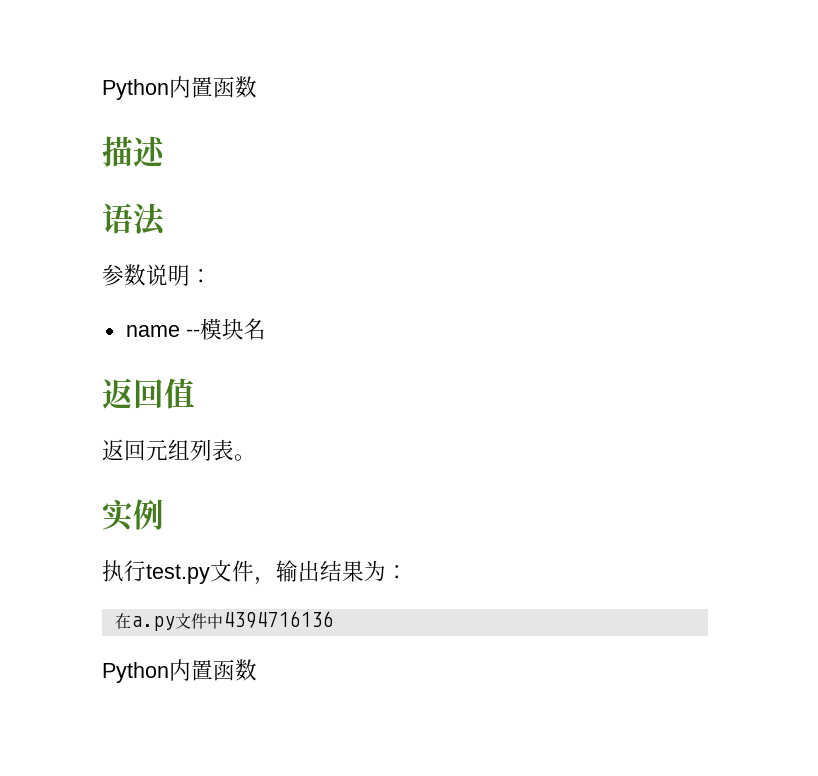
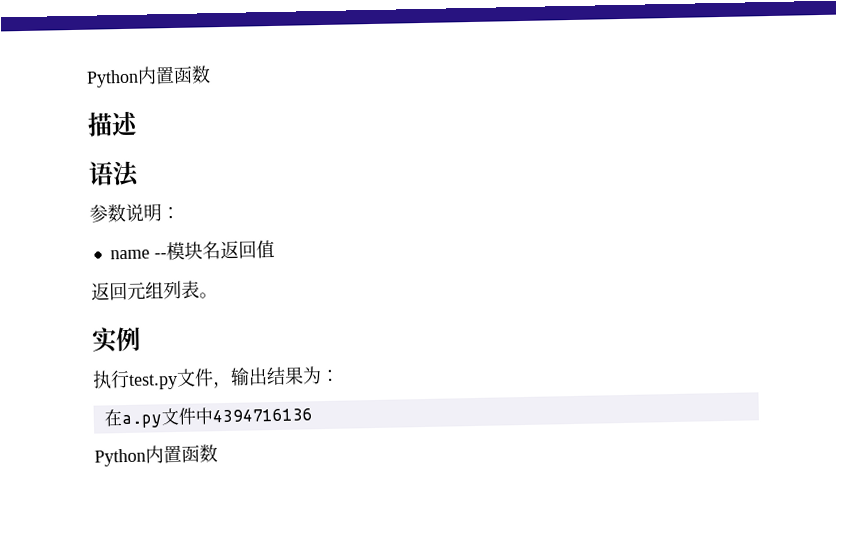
(266, 329) // -> (221, 250) none

